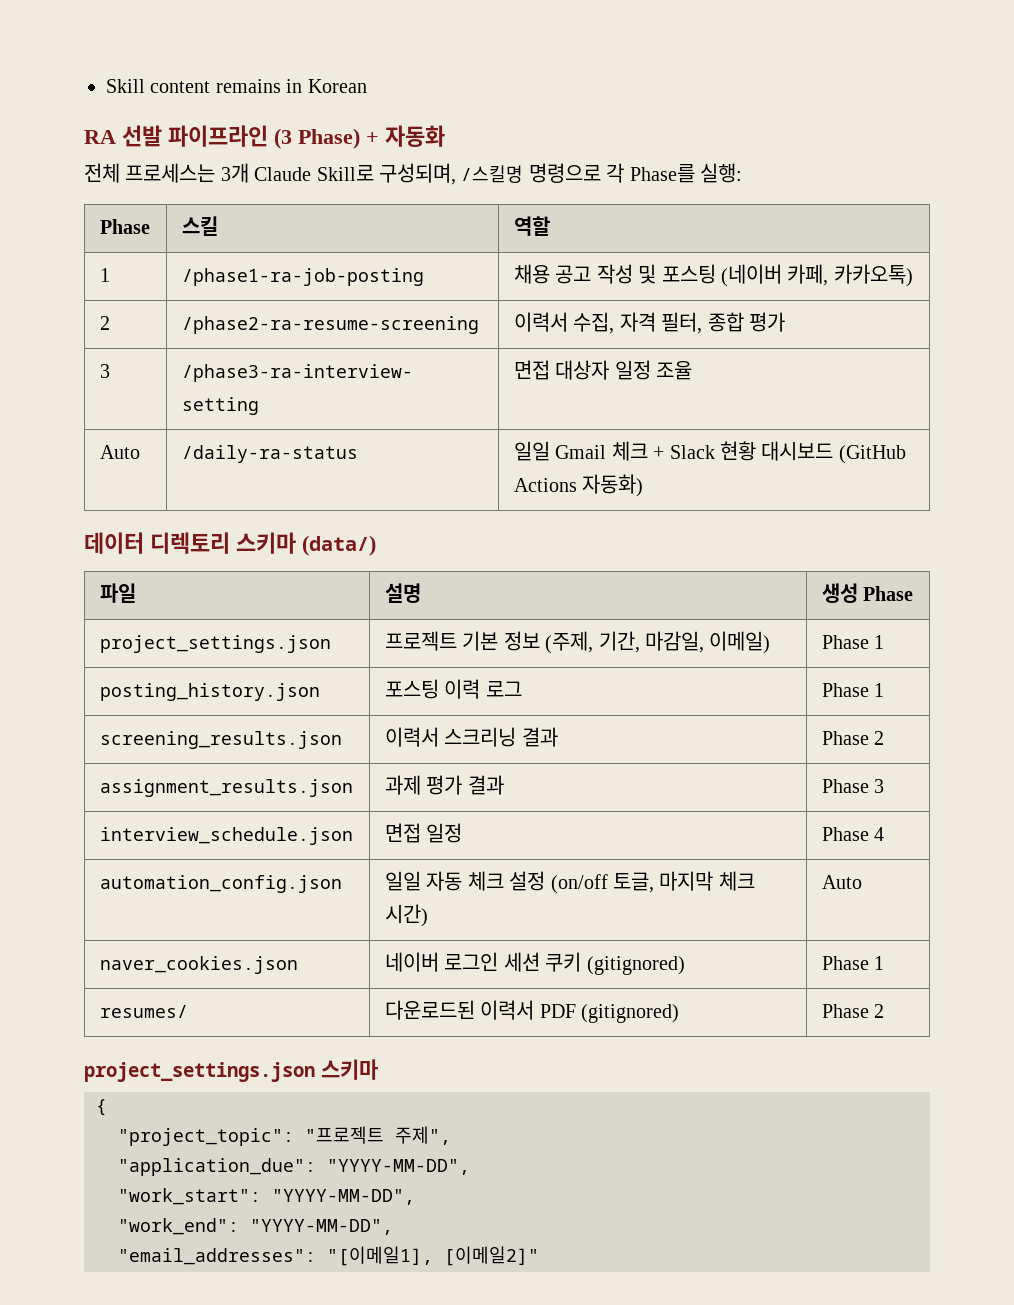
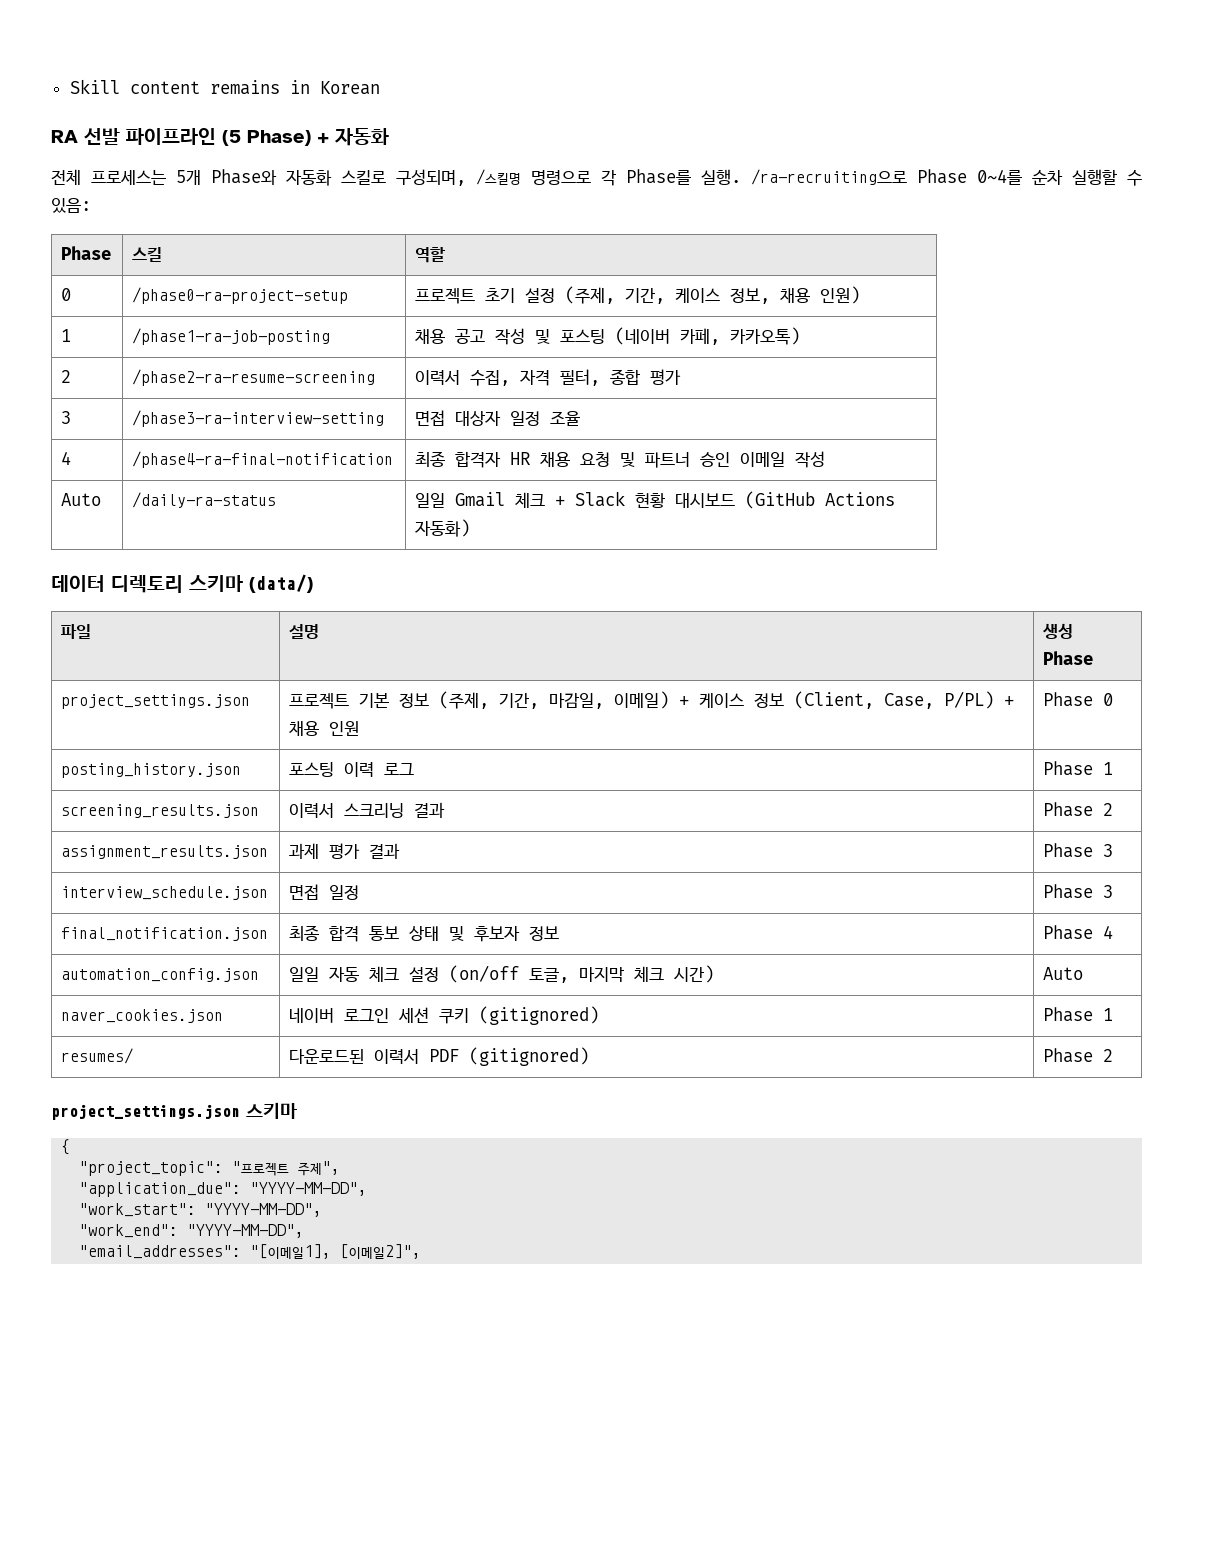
[274,128,292,149] (3 -> [222,130,241,146] (5
[220,163,374,183] 3개 Claude Skill로 -> [176,169,386,186] 5개 Phase와 자동화 스킬로
[699,163,742,183] [99,219,150,234] [181,216,218,236] [513,216,550,236] 실행: // Phase | 스킬 | 역할 -> [701,169,1142,186] [51,198,91,213] [61,246,112,260] [132,247,163,262] [415,247,447,263] [61,288,72,301] [132,287,349,304] [415,286,861,304] 실행. /ra-recruiting으로 Phase 0~4를 순차 실행할 수 있음: // Phase | 스킬 | 역할 // 0 | /phase0-ra-project-setup | 프로젝트 초기 설정 (주제, 기간, 케이스 정보, 채용 인원)
(693, 370) none -> [61,451,72,465] [132,451,394,468] [415,451,826,468] // 4 | /phase4-ra-final-notification | 최종 합격자 HR 채용 요청 및 파트너 승인 이메일 작성
[821,635,885,649] | Phase 1 -> [679,691,1015,709] [289,721,360,736] [1043,692,1114,707] + 케이스 정보 (Client, Case, P/PL) + 채용 인원 | Phase 0
(463, 833) none -> [1043,884,1114,899] [61,927,269,941] [289,925,560,942] | Phase 3 // final_notification.json | 최종 합격 통보 상태 및 후보자 정보
[444,1246,539,1266] [이메일2]" -> [340,1244,422,1259] [이메일2]",

